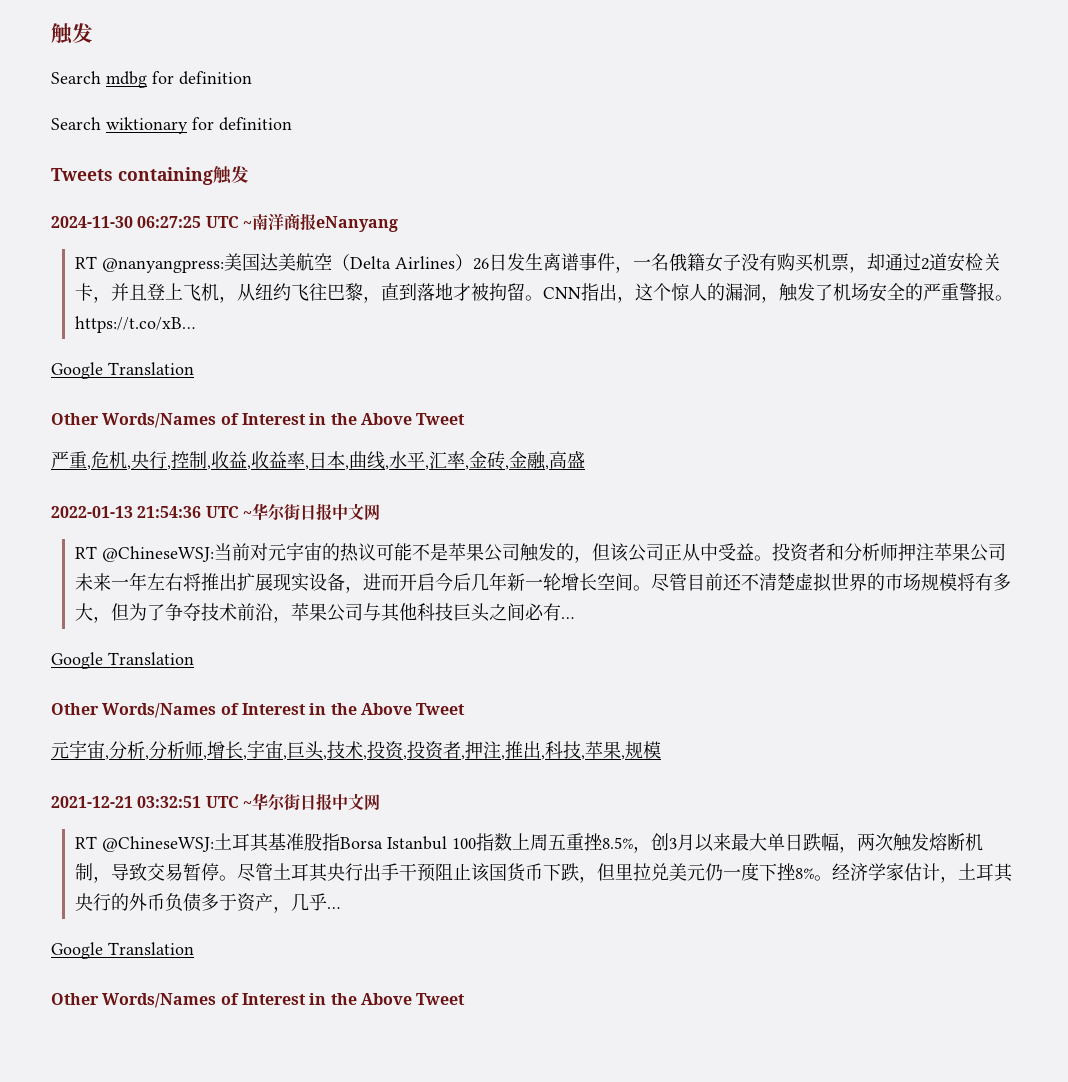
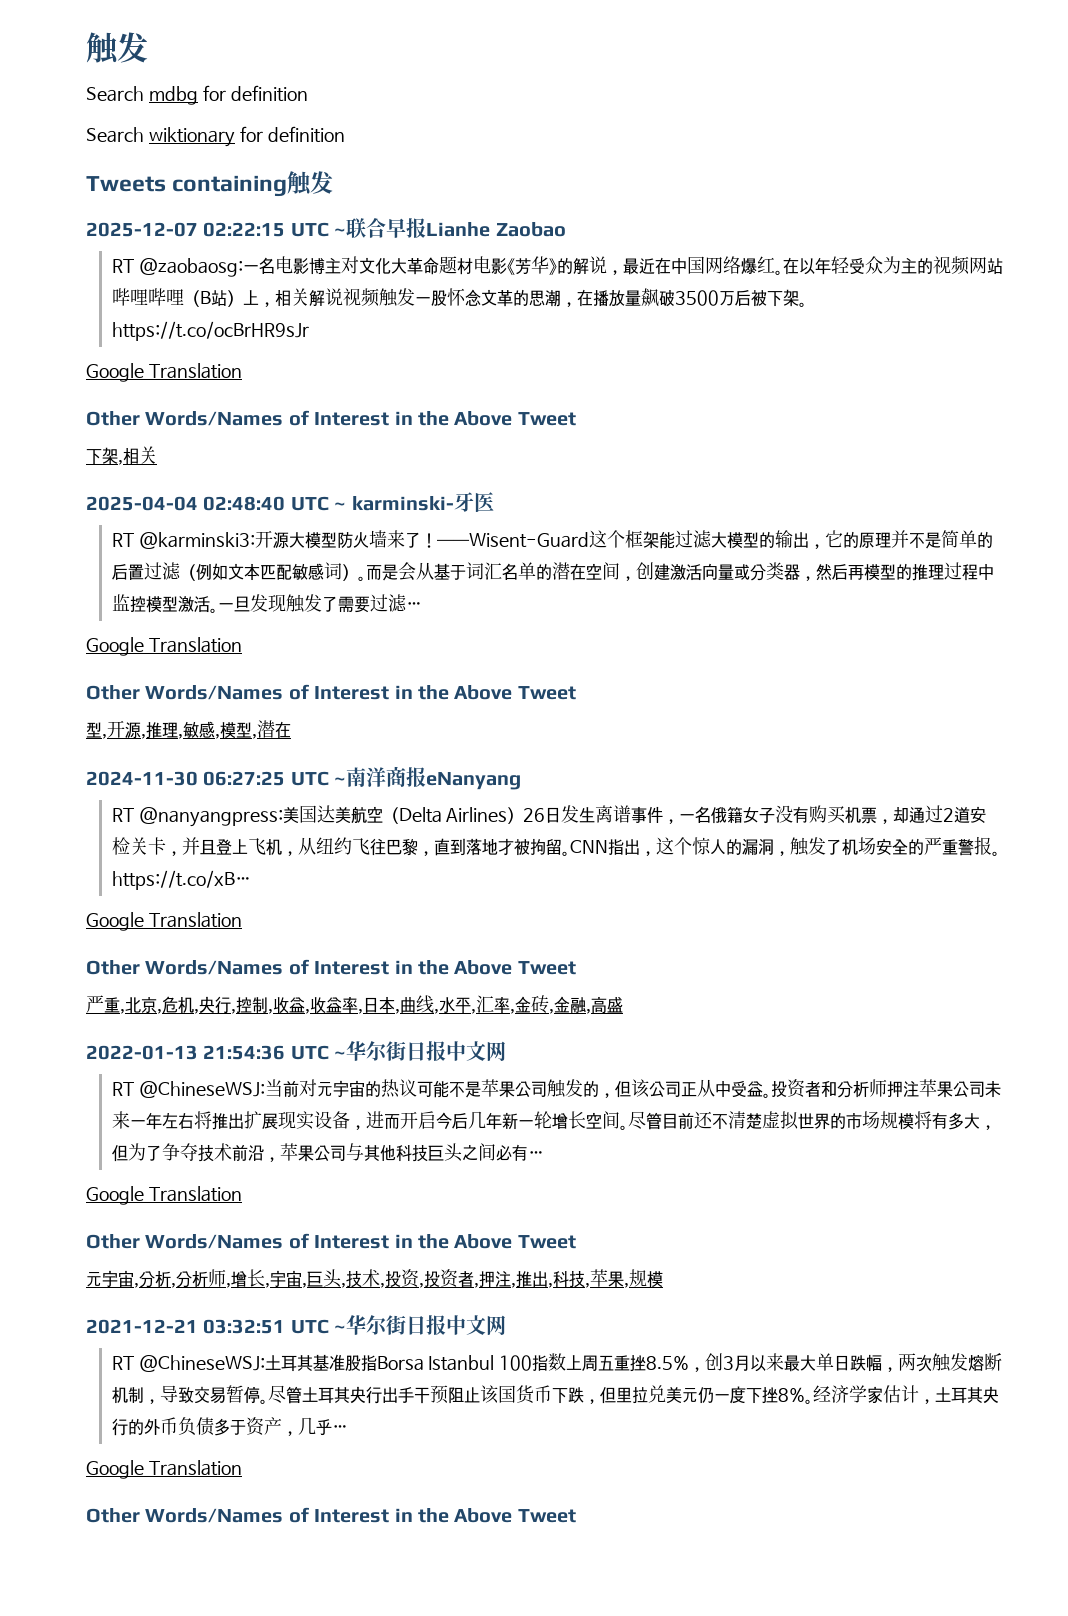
(249, 174) none -> [86,218,566,238] [111,256,1003,277] [111,288,807,307] [111,321,309,341] [86,363,242,382] [86,410,576,426] [86,446,157,465] [86,492,494,513] [111,530,993,549] [111,562,994,581] [111,594,422,613] [86,637,242,656] [86,684,576,700] [86,720,291,739] // 2025-12-07 02:22:15 UTC ~联合早报Lianhe Zaobao // RT @zaobaosg:一名电影博主对文化大革命题材电影《芳华》的解说，最近在中国网络爆红。在以年轻受众为主的视频网站哔哩哔哩（B站）上，相关解说视频触发一股怀念文革的思潮，在播放量飙破3500万后被下架。https://t.co/ocBrHR9sJr // Google Translation // Other Words/Names of Interest in the Above Tweet // 下架,相关 // 2025-04-04 02:48:40 UTC ~ karminski-牙医 // RT @karminski3:开源大模型防火墙来了！——Wisent-Guard这个框架能过滤大模型的输出，它的原理并不是简单的后置过滤（例如文本匹配敏感词）。而是会从基于词汇名单的潜在空间，创建激活向量或分类器，然后再模型的推理过程中监控模型激活。一旦发现触发了需要过滤… // Google Translation // Other Words/Names of Interest in the Above Tweet // 型,开源,推理,敏感,模型,潜在
(91, 467) none -> [125,997,162,1014] 北京,

